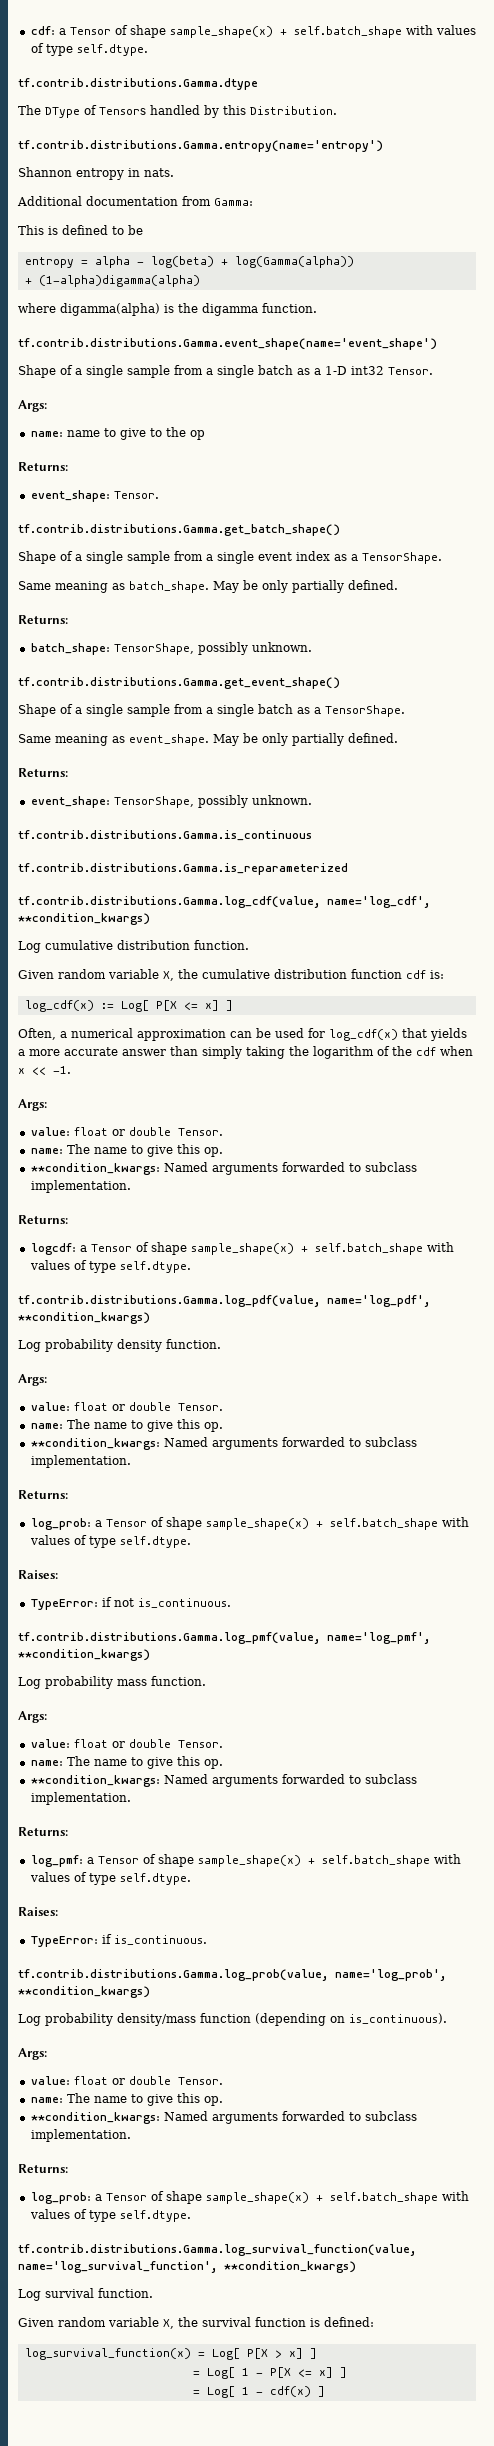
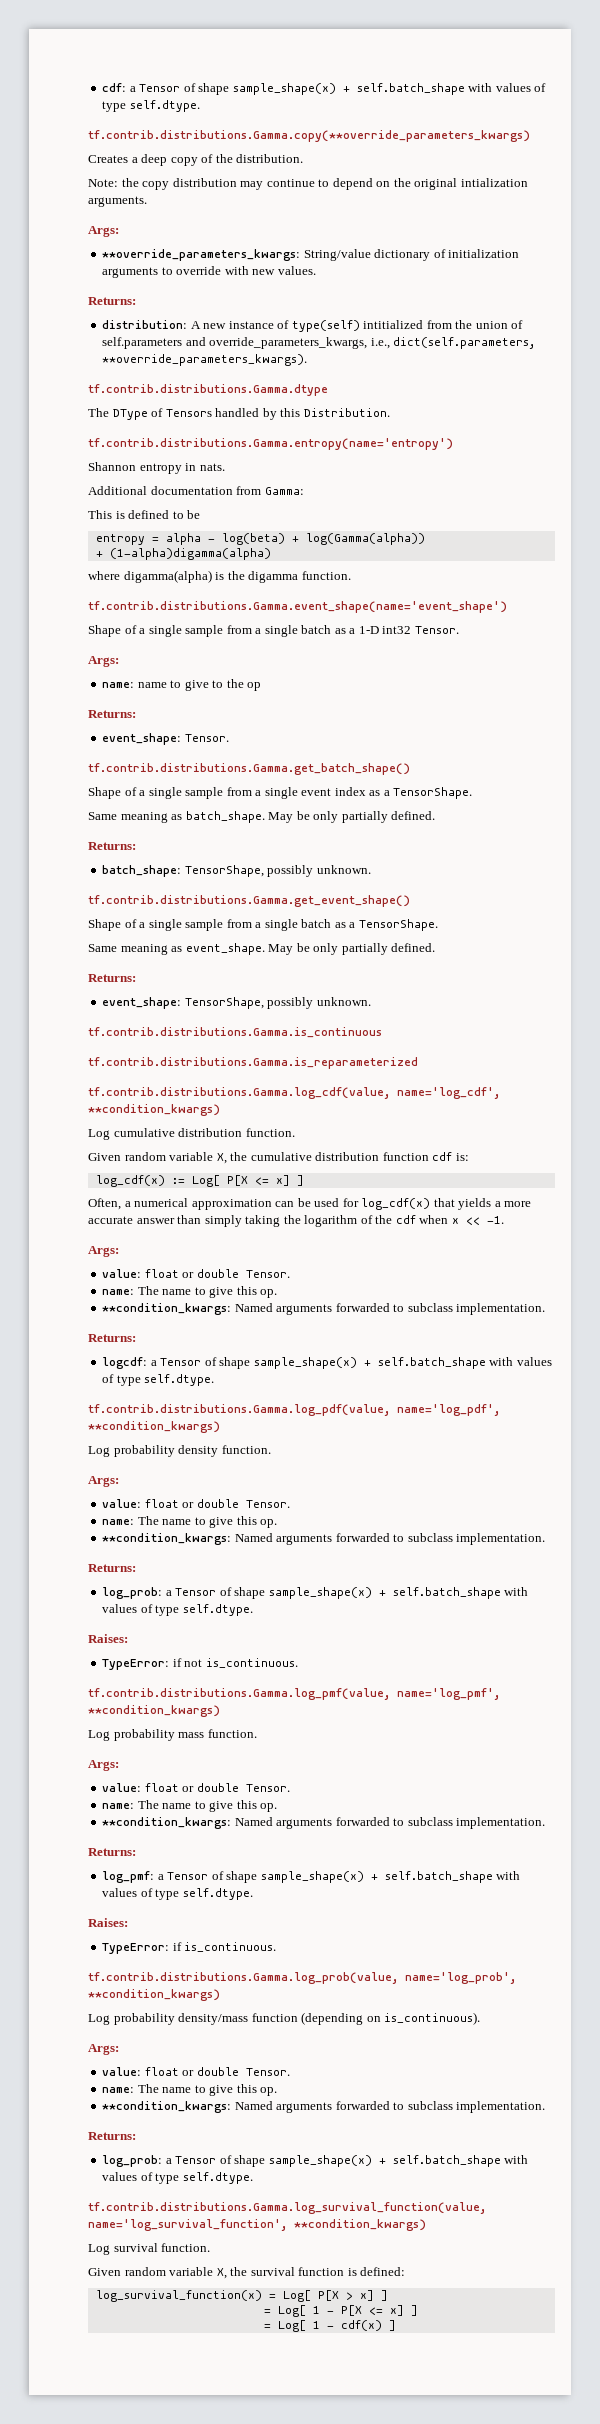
(148, 50) none -> [88,130,530,142] [88,154,304,166] [88,178,528,190] [88,196,147,207] [88,226,119,237] [102,249,520,261] [102,266,316,278] [88,297,136,305] [102,320,524,332] [102,337,536,349] [102,354,308,366] // tf.contrib.distributions.Gamma.copy(**override_parameters_kwargs) // Creates a deep copy of the distribution. // Note: the copy distribution may continue to depend on the original intialization arguments. // Args: // **override_parameters_kwargs: String/value dictionary of initialization arguments to override with new values. // Returns: // distribution: A new instance of type(self) intitialized from the union of self.parameters and override_parameters_kwargs, i.e., dict(self.parameters, **override_parameters_kwargs).

